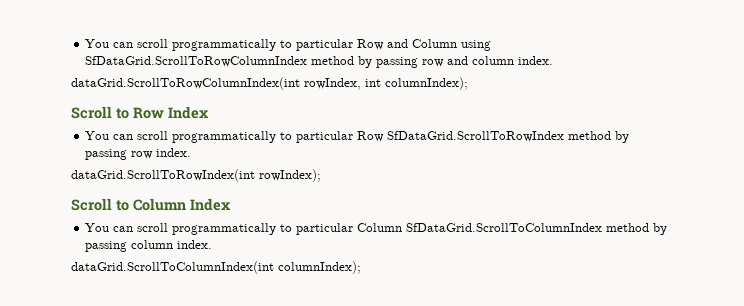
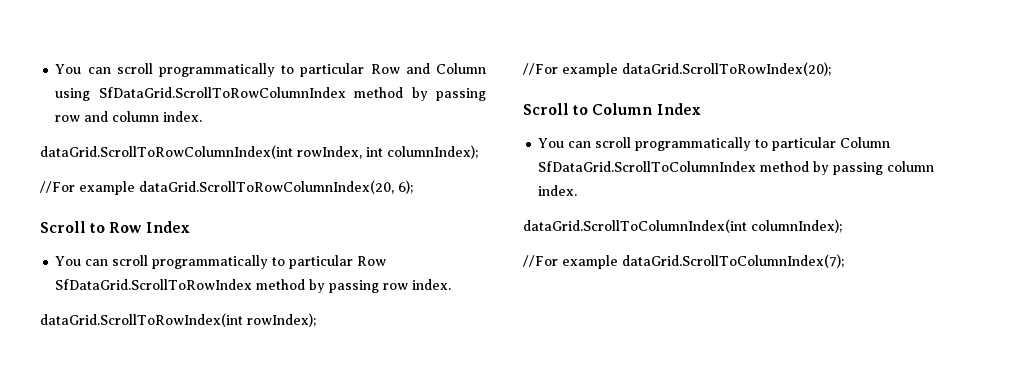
(468, 83) none -> [40,180,413,195] // //For example dataGrid.ScrollToRowColumnIndex(20, 6);
(321, 175) none -> [523,62,831,77] // //For example dataGrid.ScrollToRowIndex(20);
(361, 267) none -> [523,254,844,269] // //For example dataGrid.ScrollToColumnIndex(7);

